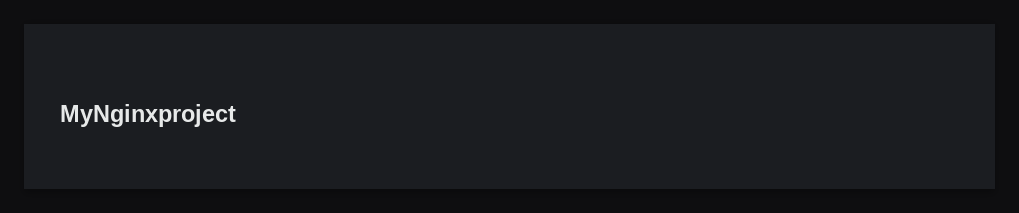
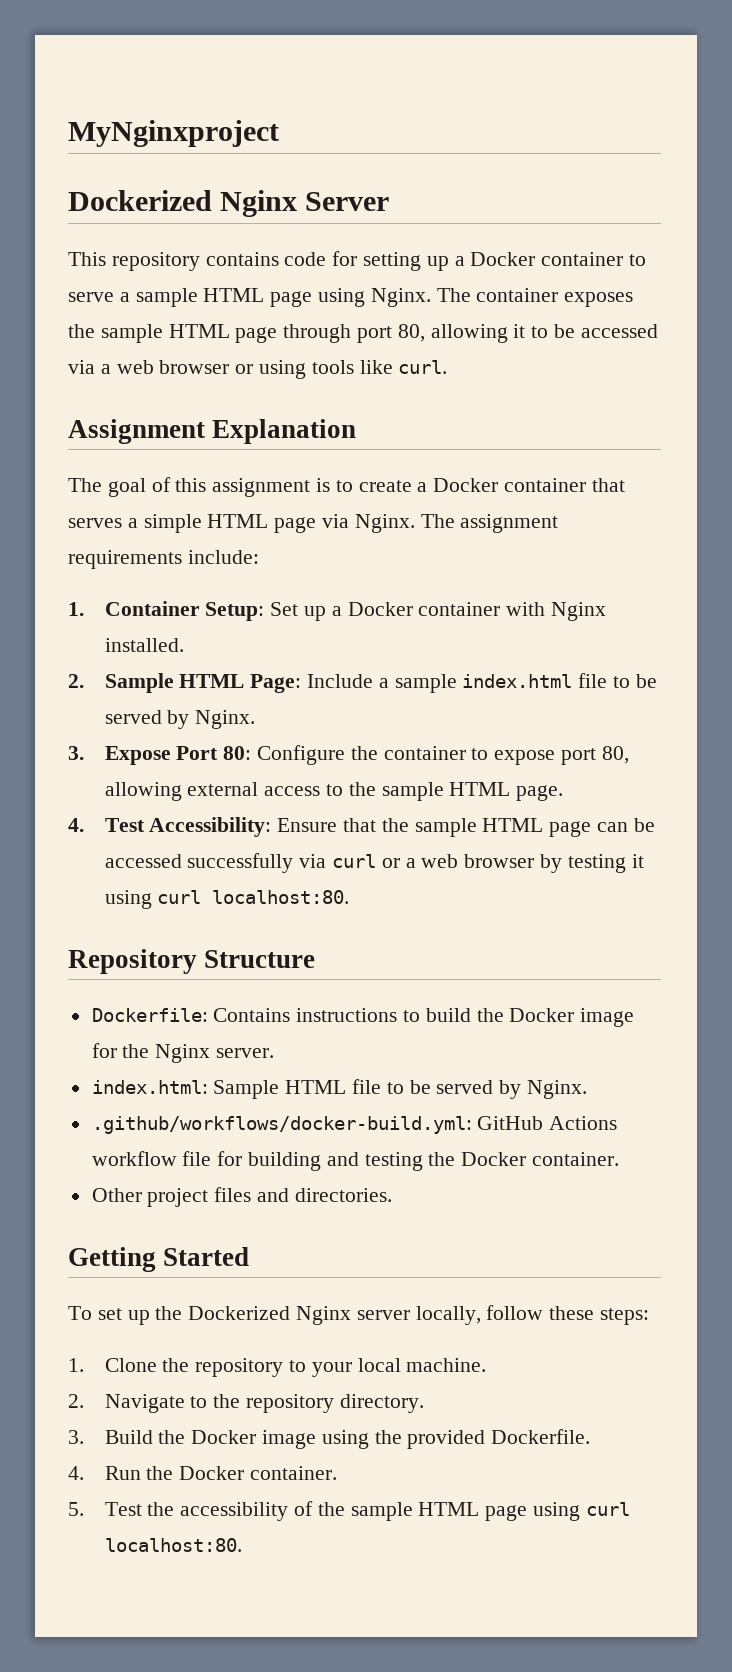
(236, 115) none -> [68,190,390,217] [68,251,647,271] [68,288,634,307] [68,324,658,343] [68,360,448,379] [68,419,357,444] [68,477,625,497] [68,514,559,533] [68,550,259,569] [68,601,607,621] [104,638,184,652] [68,673,657,693] [104,710,256,729] [68,745,629,765] [104,782,564,801] [68,817,655,837] [104,853,644,873] [104,890,350,909] [68,949,316,974] [91,1008,635,1027] [91,1043,275,1063] [91,1079,588,1099] [91,1116,618,1134] [91,1151,620,1171] [91,1187,392,1207] [68,1247,250,1272] [68,1305,650,1325] [68,1358,487,1377] [68,1394,424,1413] [68,1429,591,1449] [68,1466,338,1480] [68,1501,630,1521] [104,1538,242,1552] // Dockerized Nginx Server // This repository contains code for setting up a Docker container to serve a sample HTML page using Nginx. The container exposes the sample HTML page through port 80, allowing it to be accessed via a web browser or using tools like curl. // Assignment Explanation // The goal of this assignment is to create a Docker container that serves a simple HTML page via Nginx. The assignment requirements include: // 1. Container Setup: Set up a Docker container with Nginx installed. // 2. Sample HTML Page: Include a sample index.html file to be served by Nginx. // 3. Expose Port 80: Configure the container to expose port 80, allowing external access to the sample HTML page. // 4. Test Accessibility: Ensure that the sample HTML page can be accessed successfully via curl or a web browser by testing it using curl localhost:80. // Repository Structure // Dockerfile: Contains instructions to build the Docker image for the Nginx server. // index.html: Sample HTML file to be served by Nginx. // .github/workflows/docker-build.yml: GitHub Actions workflow file for building and testing the Docker container. // Other project files and directories. // Getting Started // To set up the Dockerized Nginx server locally, follow these steps: // 1. Clone the repository to your local machine. // 2. Navigate to the repository directory. // 3. Build the Docker image using the provided Dockerfile. // 4. Run the Docker container. // 5. Test the accessibility of the sample HTML page using curl localhost:80.

